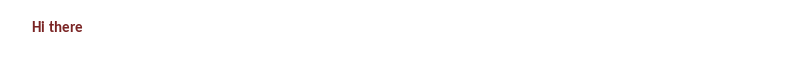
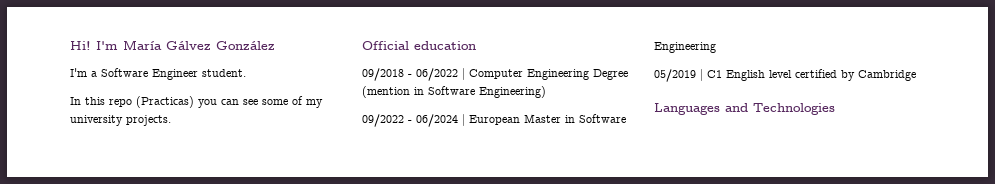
[32,21,83,32] Hi there -> [70,40,275,50] [70,68,246,80] [70,96,323,108] [70,115,171,126] [362,41,476,50] [362,68,628,81] [362,86,546,98] [362,114,626,127] [654,42,716,53] [654,69,916,82] [654,103,835,115] Hi! I'm María Gálvez González // I'm a Software Engineer student. // In this repo (Practicas) you can see some of my university projects. // Official education // 09/2018 - 06/2022 | Computer Engineering Degree (mention in Software Engineering) // 09/2022 - 06/2024 | European Master in Software Engineering // 05/2019 | C1 English level certified by Cambridge // Languages and Technologies

